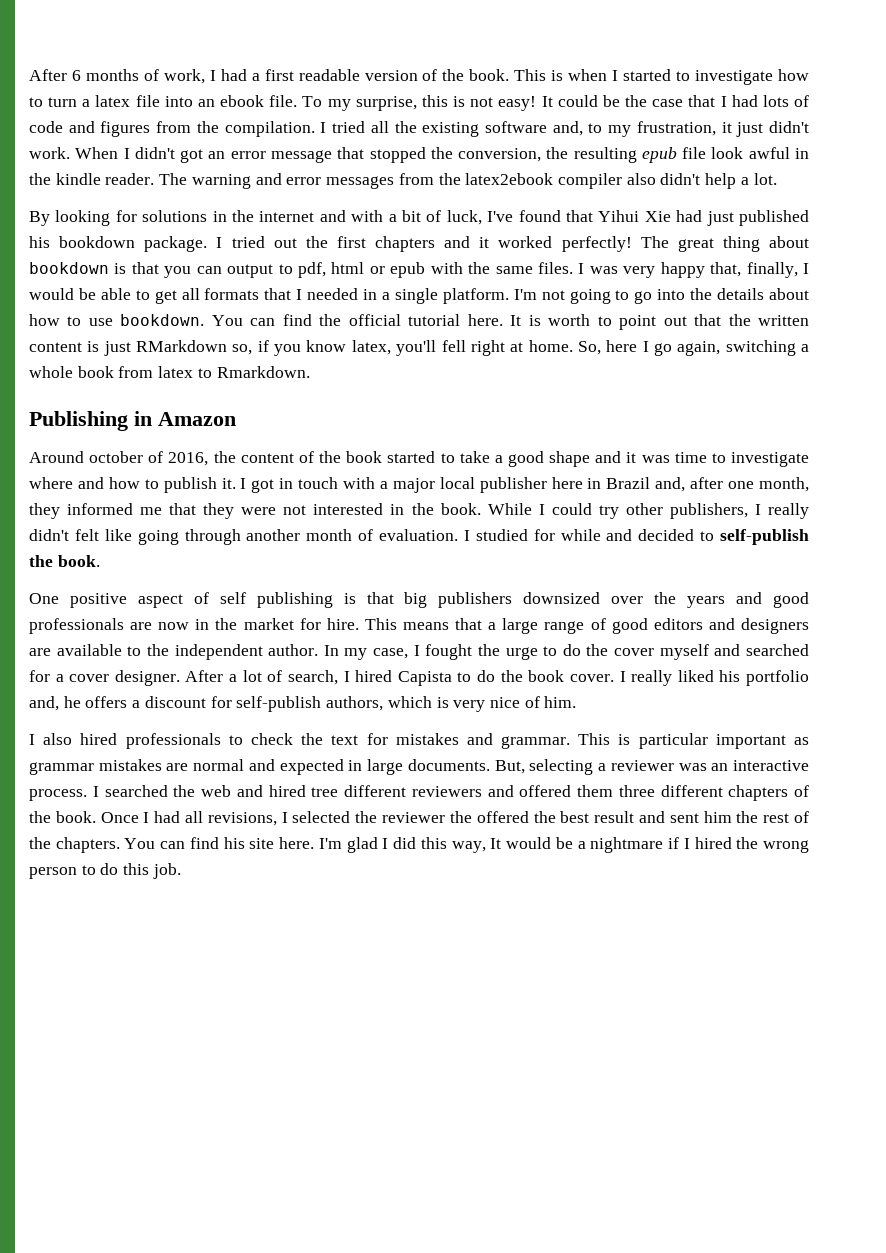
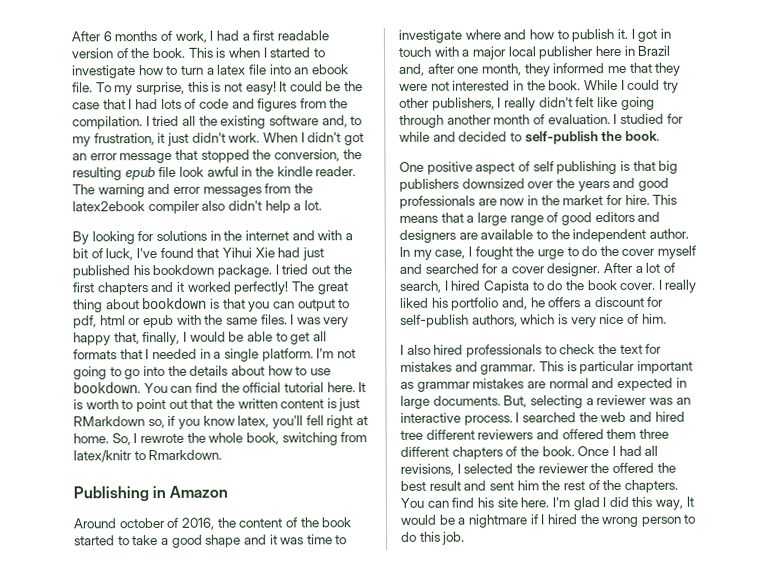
[606,340,810,356] [29,366,194,378] here I go again, switching a whole book from latex -> [133,432,368,446] [73,450,132,463] I rewrote the whole book, switching from latex/knitr

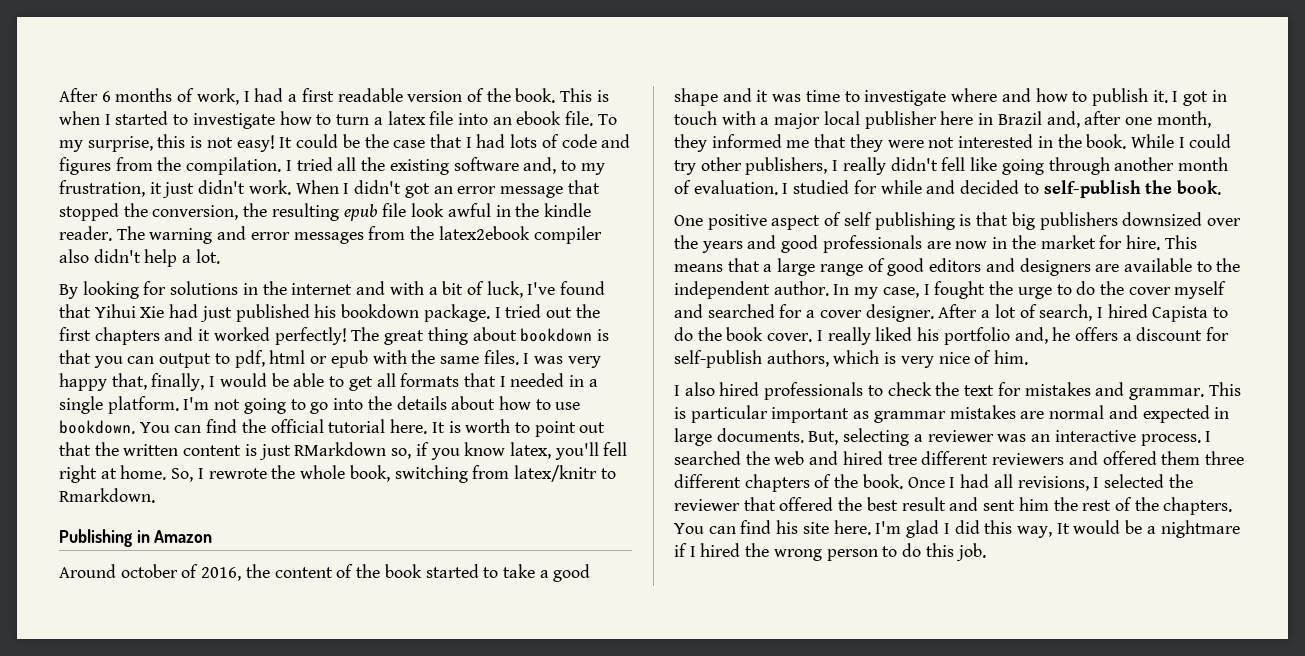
[575,97,595,108] felt -> [941,157,966,171] fell
[590,463,610,474] the -> [743,497,776,511] that

